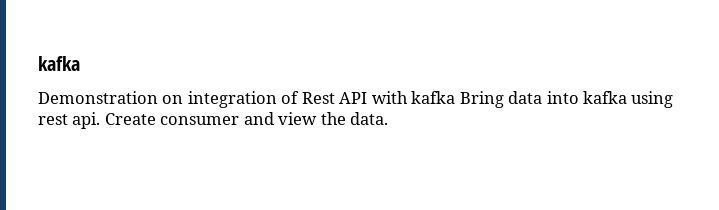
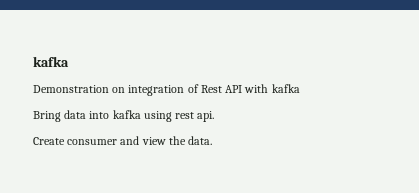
(456, 97) none -> (300, 88) //
(101, 120) none -> (215, 116) //

